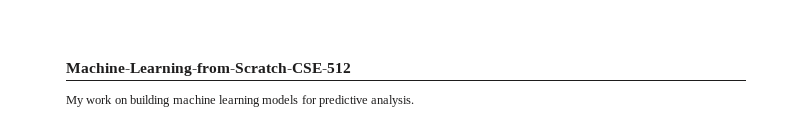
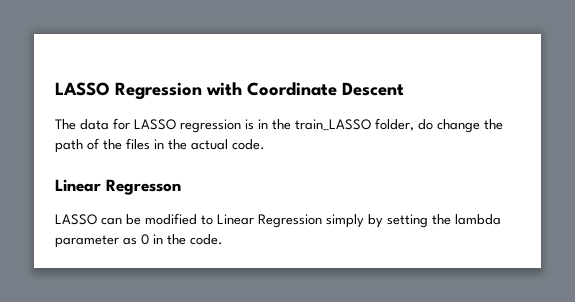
[66,63,351,76] [66,95,415,107] Machine-Learning-from-Scratch-CSE-512 // My work on building machine learning models for predictive analysis. -> [55,82,404,100] [55,118,503,133] [55,138,265,153] [55,179,181,195] [55,213,501,228] [55,234,223,248] LASSO Regression with Coordinate Descent // The data for LASSO regression is in the train_LASSO folder, do change the path of the files in the actual code. // Linear Regresson // LASSO can be modified to Linear Regression simply by setting the lambda parameter as 0 in the code.

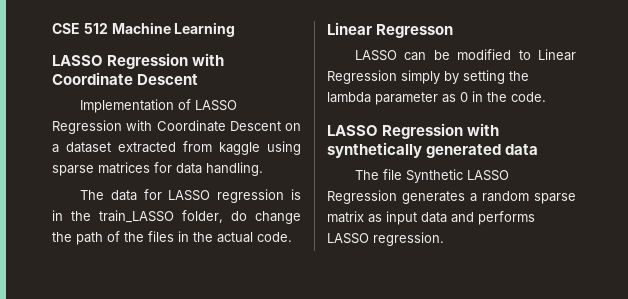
[55,82,404,100] LASSO Regression with Coordinate Descent -> [52,22,236,37] [52,53,225,69] [52,72,199,85] [79,99,237,113] [52,120,301,134] [52,141,301,155] [52,162,263,176] CSE 512 Machine Learning // LASSO Regression with Coordinate Descent // Implementation of LASSO Regression with Coordinate Descent on a dataset extracted from kaggle using sparse matrices for data handling.
(223, 239) none -> [327,123,500,139] [327,142,539,158] [354,169,509,183] [327,190,576,204] [327,211,535,225] [327,232,444,246] // LASSO Regression with synthetically generated data // The file Synthetic LASSO Regression generates a random sparse matrix as input data and performs LASSO regression.

